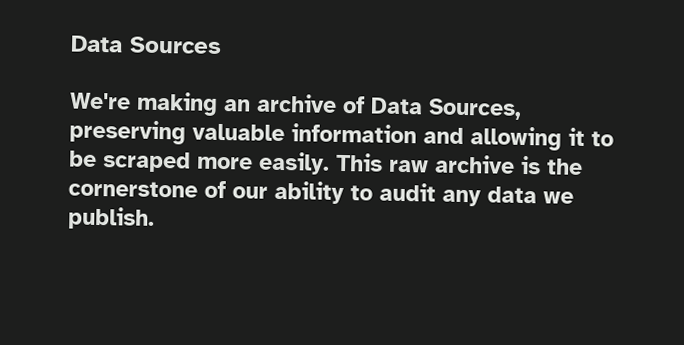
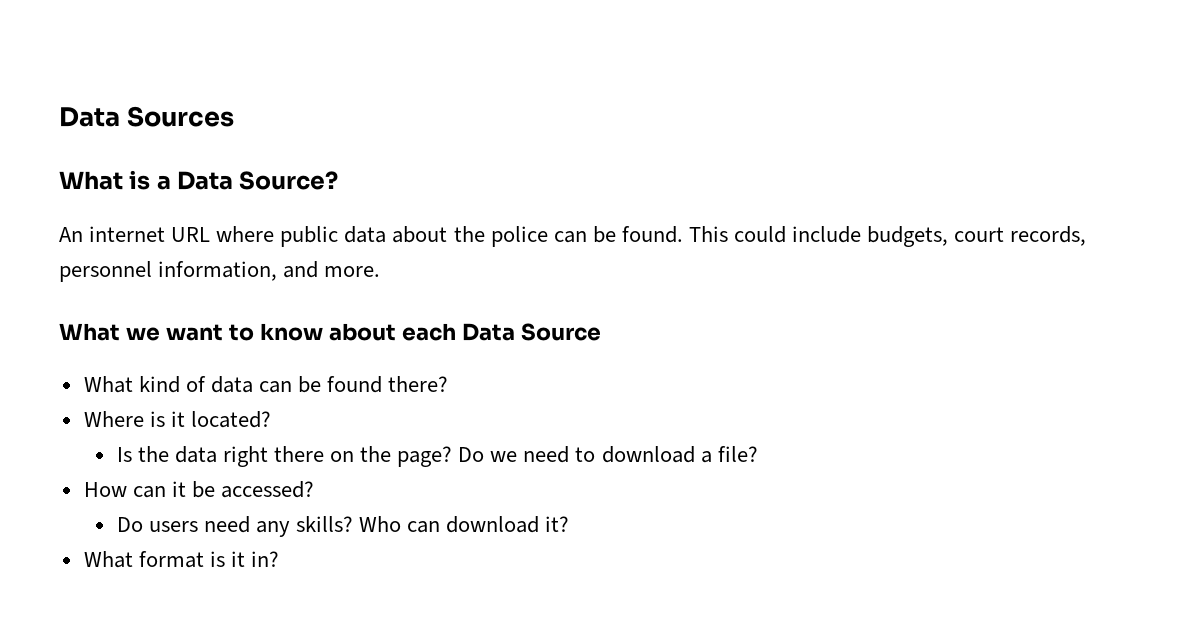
[70,91,522,120] [69,119,614,151] [69,150,583,175] [68,180,574,207] [68,206,155,230] We're making an archive of Data Sources, preserving valuable information and allowing it to be scraped more easily. This raw archive is the cornerstone of our ability to audit any data we publish. -> [59,170,339,190] [59,226,1087,247] [59,261,381,282] [59,323,601,341] [83,376,449,393] [83,411,271,428] [116,446,758,467] [83,481,315,498] [116,516,570,537] [83,551,280,568] What is a Data Source? // An internet URL where public data about the police can be found. This could include budgets, court records, personnel information, and more. // What we want to know about each Data Source // What kind of data can be found there? // Where is it located? // Is the data right there on the page? Do we need to download a file? // How can it be accessed? // Do users need any skills? Who can download it? // What format is it in?

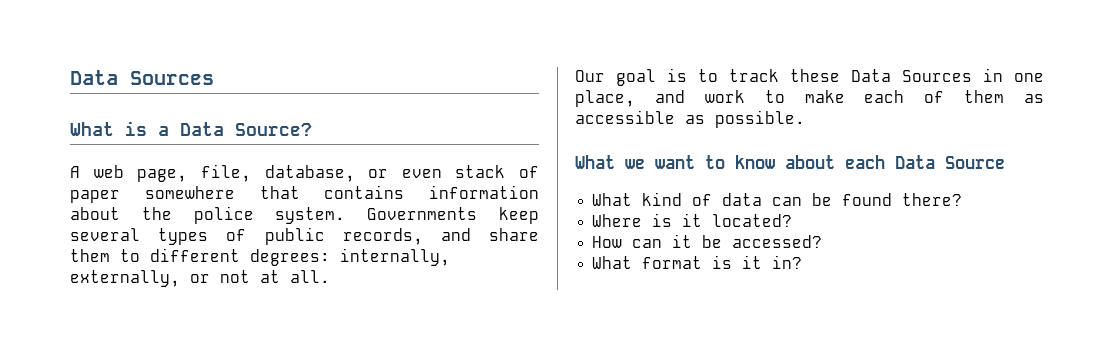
[59,226,1087,247] [59,261,381,282] An internet URL where public data about the police can be found. This could include budgets, court records, personnel information, and more. -> [70,164,539,182] [70,185,539,203] [70,206,539,224] [70,227,539,245] [70,248,450,266] [70,270,330,287] [575,68,1044,86] [575,90,1044,107] [575,110,805,128] A web page, file, database, or even stack of paper somewhere that contains information about the police system. Governments keep several types of public records, and share them to different degrees: internally, externally, or not at all. // Our goal is to track these Data Sources in one place, and work to make each of them as accessible as possible.
[116,446,758,467] // Is the data right there on the page? Do we need to download a file? -> (793, 220) none
[116,516,570,537] // Do users need any skills? Who can download it? -> (823, 241) none

